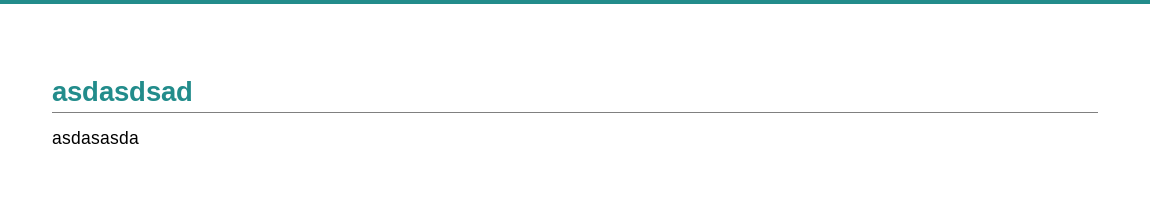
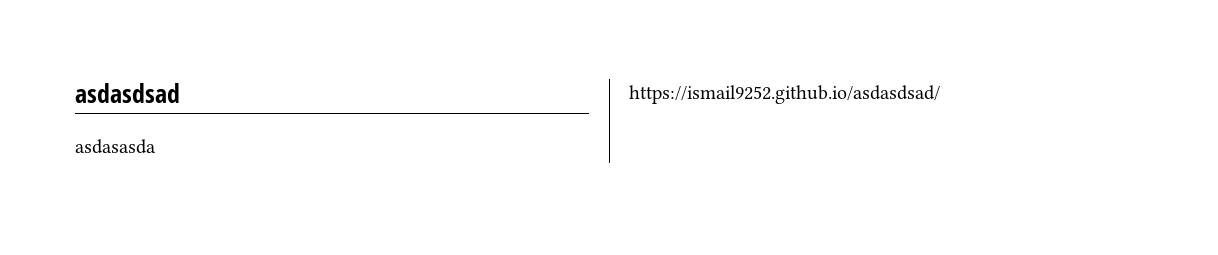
(139, 137) none -> [629,85,940,104] // https://ismail9252.github.io/asdasdsad/

